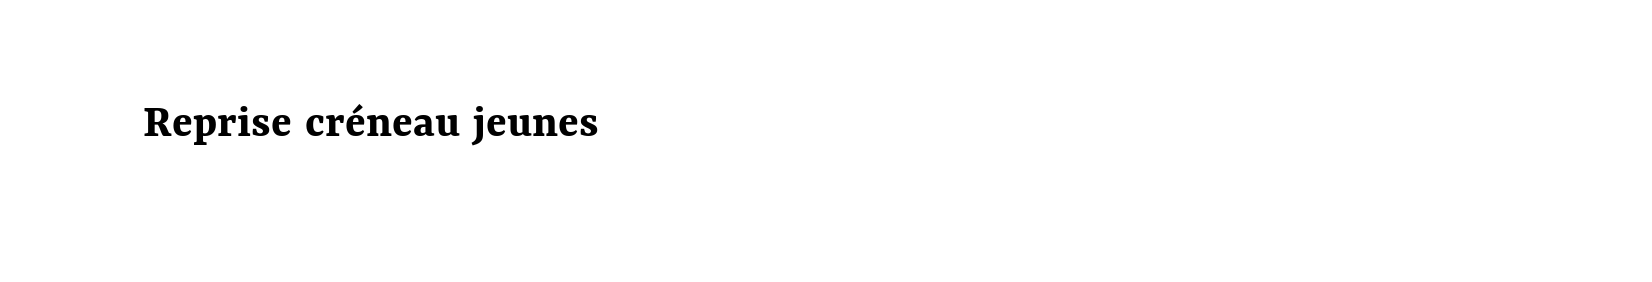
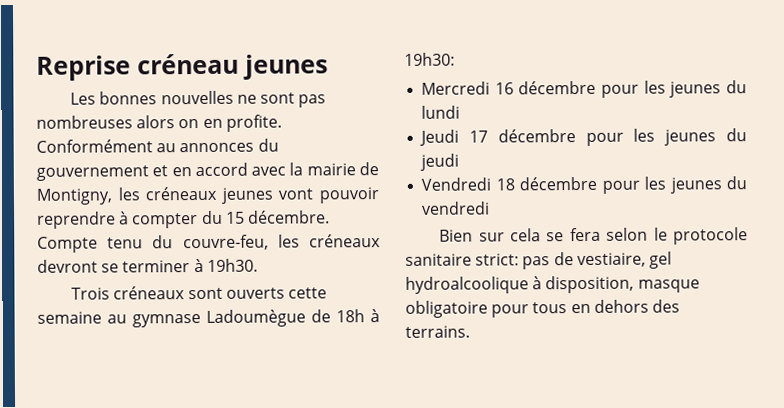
(599, 126) none -> [70,90,327,108] [36,114,282,132] [36,138,279,153] [36,162,379,181] [36,186,379,205] [37,210,330,229] [37,234,381,253] [37,258,258,273] [71,286,327,300] [37,309,380,328] [404,52,455,66] [421,80,747,98] [421,105,461,119] [419,128,747,146] [420,153,460,171] [421,176,747,194] [421,201,491,215] [439,227,748,245] [405,251,672,270] [405,275,700,294] [405,299,680,318] [405,325,470,338] // Les bonnes nouvelles ne sont pas nombreuses alors on en profite. Conformément au annonces du gouvernement et en accord avec la mairie de Montigny, les créneaux jeunes vont pouvoir reprendre à compter du 15 décembre. Compte tenu du couvre-feu, les créneaux devront se terminer à 19h30. // Trois créneaux sont ouverts cette semaine au gymnase Ladoumègue de 18h à 19h30: // Mercredi 16 décembre pour les jeunes du lundi // Jeudi 17 décembre pour les jeunes du jeudi // Vendredi 18 décembre pour les jeunes du vendredi // Bien sur cela se fera selon le protocole sanitaire strict: pas de vestiaire, gel hydroalcoolique à disposition, masque obligatoire pour tous en dehors des terrains.

